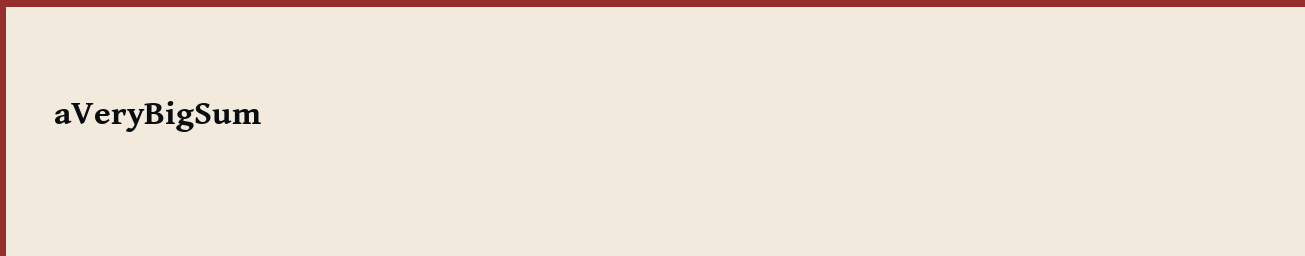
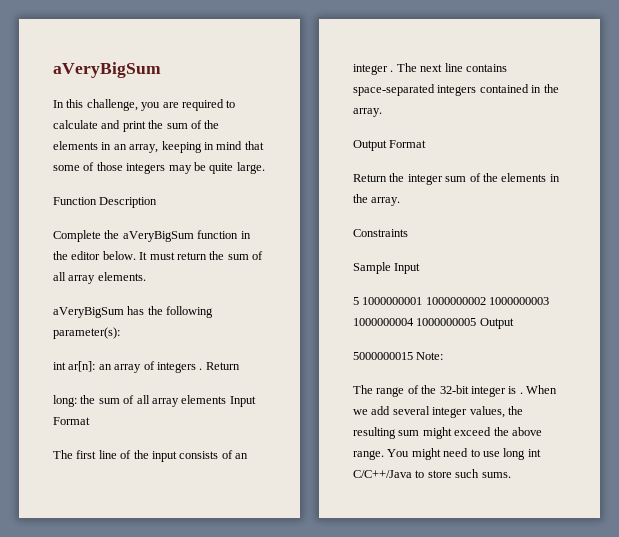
[54,101,261,132] aVeryBigSum -> [53,62,161,78] [53,99,236,111] [53,120,220,132] [53,141,264,153] [53,162,265,174] [53,197,158,208] [53,230,251,242] [53,251,263,260] [53,272,146,284] [53,306,214,318] [53,327,120,339] [53,361,240,373] [53,395,256,407] [53,417,90,425] [53,450,248,462] [353,63,507,75] [353,84,559,96] [353,108,382,117] [353,140,427,151] [353,173,560,185] [353,194,401,206] [353,229,408,237] [353,262,421,274] [353,297,550,305] [353,318,514,329] [353,352,444,360] [353,385,557,397] [353,406,523,418] [353,427,542,439] [353,448,541,460] [353,469,511,478] aVeryBigSum // In this challenge, you are required to calculate and print the sum of the elements in an array, keeping in mind that some of those integers may be quite large. // Function Description // Complete the aVeryBigSum function in the editor below. It must return the sum of all array elements. // aVeryBigSum has the following parameter(s): // int ar[n]: an array of integers . Return // long: the sum of all array elements Input Format // The first line of the input consists of an integer . The next line contains space-separated integers contained in the array. // Output Format // Return the integer sum of the elements in the array. // Constraints // Sample Input // 5 1000000001 1000000002 1000000003 1000000004 1000000005 Output // 5000000015 Note: // The range of the 32-bit integer is . When we add several integer values, the resulting sum might exceed the above range. You might need to use long int C/C++/Java to store such sums.

